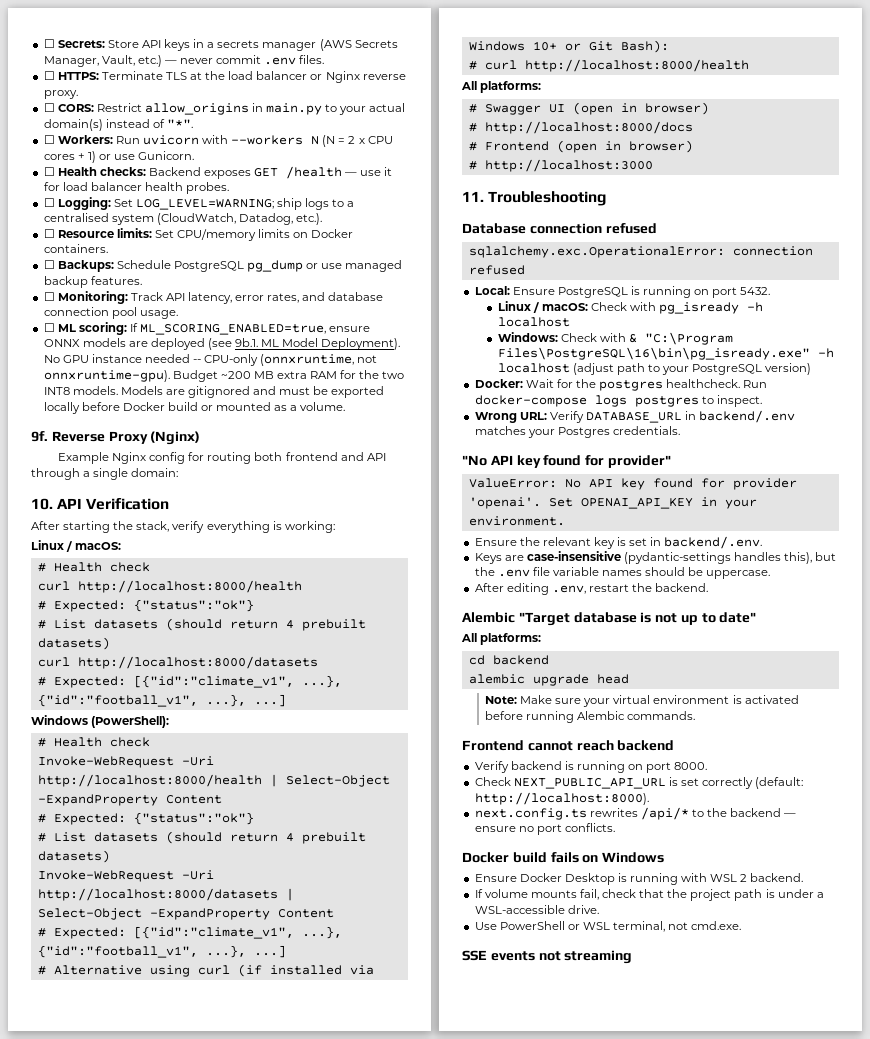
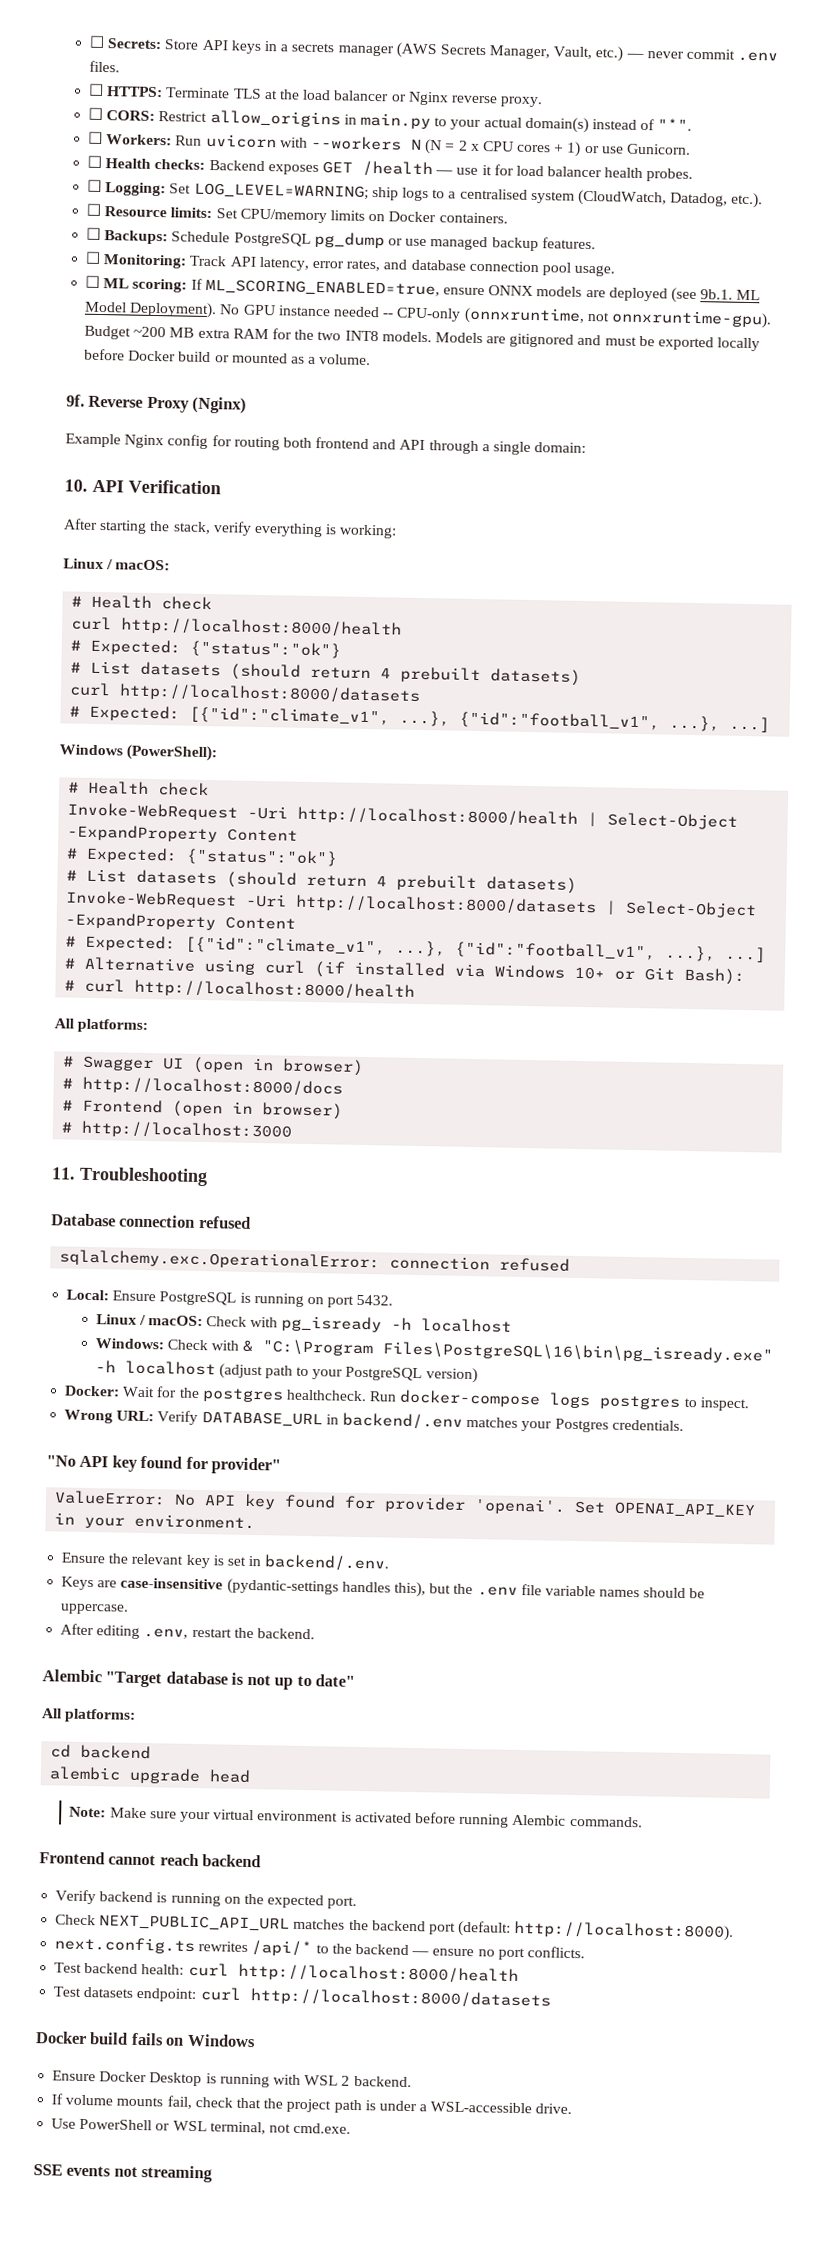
[646,762,708,773] port 8000. -> [243,1893,358,1910] the expected port.
[668,777,754,789] is set correctly -> [293,1918,456,1935] matches the backend port
(615, 827) none -> [54,1962,519,1985] [53,1986,551,2009] // Test backend health: curl http://localhost:8000/health // Test datasets endpoint: curl http://localhost:8000/datasets

